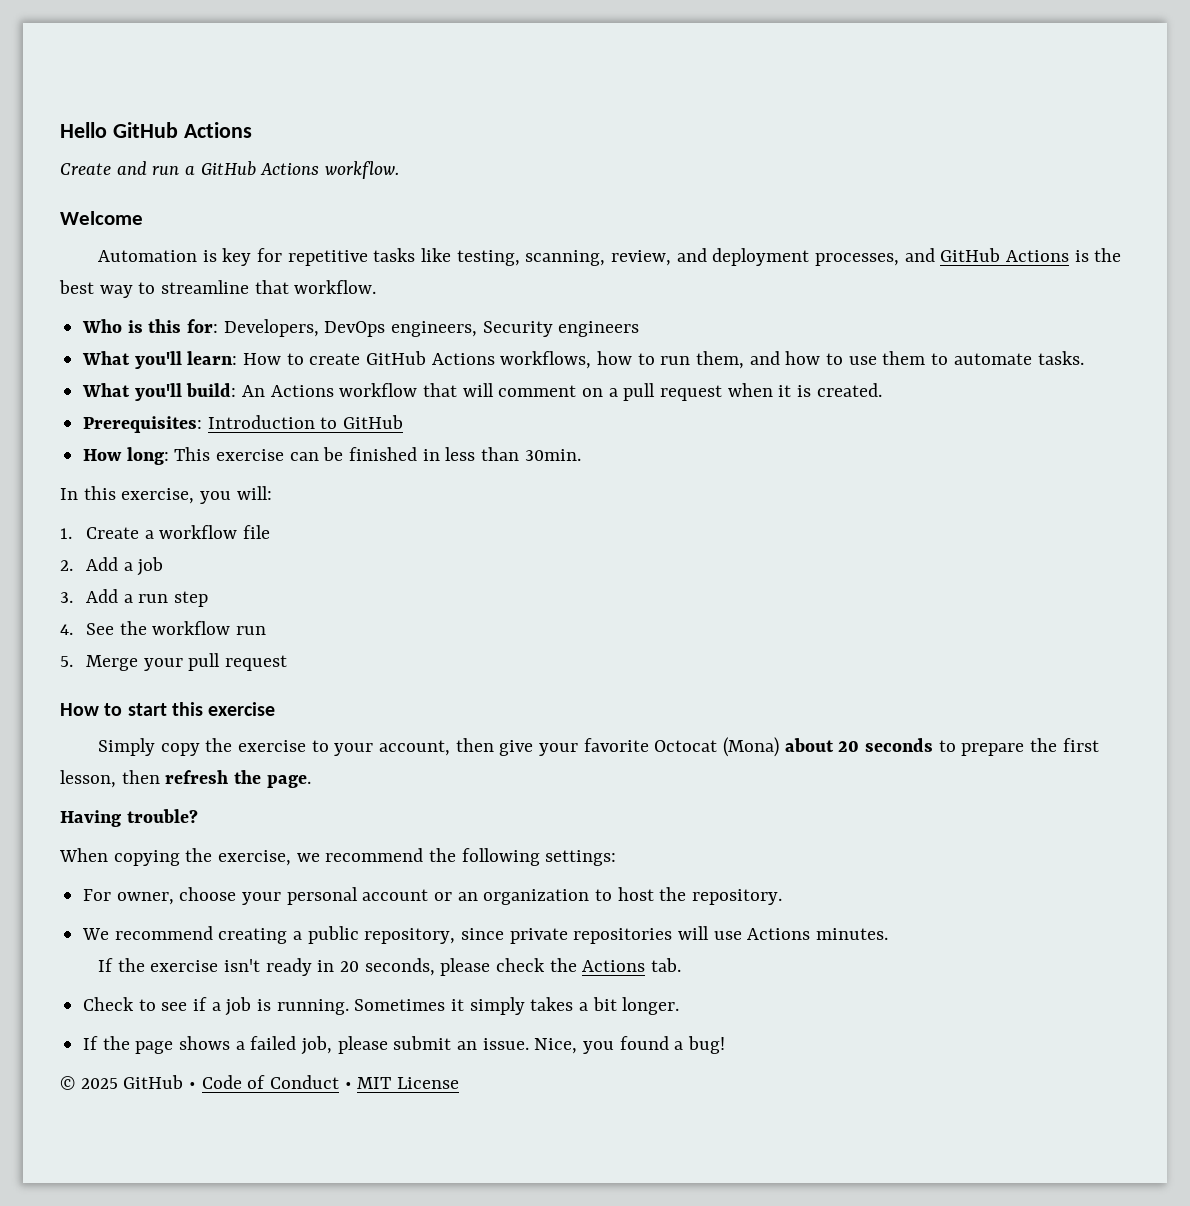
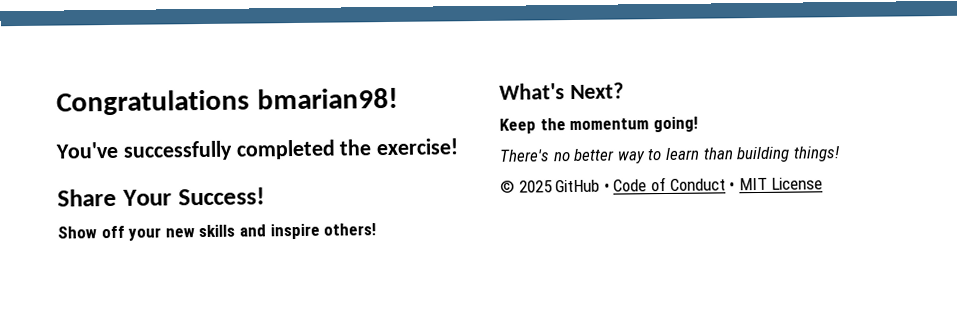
[60,122,252,138] [60,161,400,179] [60,211,143,225] [97,248,1122,266] [59,280,377,298] [82,319,640,337] [82,351,1084,369] [82,383,882,401] [83,415,404,433] [83,447,581,465] [60,486,272,504] [60,525,271,539] [60,557,164,576] [60,589,209,607] [60,621,267,635] [60,653,288,671] [60,702,276,716] [97,737,1099,757] [60,770,311,788] [60,809,198,827] [59,848,617,866] [83,887,783,905] [82,926,889,944] [97,958,681,976] [83,997,680,1016] [83,1036,726,1055] Hello GitHub Actions // Create and run a GitHub Actions workflow. // Welcome // Automation is key for repetitive tasks like testing, scanning, review, and deployment processes, and GitHub Actions is the best way to streamline that workflow. // Who is this for: Developers, DevOps engineers, Security engineers // What you'll learn: How to create GitHub Actions workflows, how to run them, and how to use them to automate tasks. // What you'll build: An Actions workflow that will comment on a pull request when it is created. // Prerequisites: Introduction to GitHub // How long: This exercise can be finished in less than 30min. // In this exercise, you will: // 1. Create a workflow file // 2. Add a job // 3. Add a run step // 4. See the workflow run // 5. Merge your pull request // How to start this exercise // Simply copy the exercise to your account, then give your favorite Octocat (Mona) about 20 seconds to prepare the first lesson, then refresh the page. // Having trouble? // When copying the exercise, we recommend the following settings: // For owner, choose your personal account or an organization to host the repository. // We recommend creating a public repository, since private repositories will use Actions minutes. // If the exercise isn't ready in 20 seconds, please check the Actions tab. // Check to see if a job is running. Sometimes it simply takes a bit longer. // If the page shows a failed job, please submit an issue. Nice, you found a bug! -> [56,87,398,116] [55,138,459,161] [57,187,265,207] [57,223,377,241] [499,82,624,100] [499,116,698,134] [499,146,841,164] Congratulations bmarian98! // You've successfully completed the exercise! // Share Your Success! // Show off your new skills and inspire others! // What's Next? // Keep the momentum going! // There's no better way to learn than building things!

